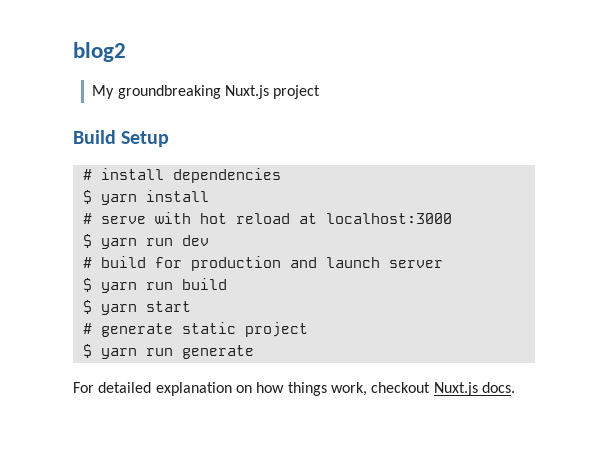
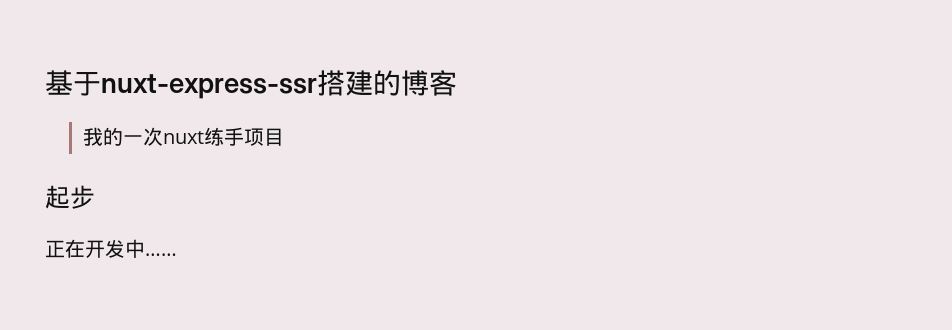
[73,42,126,62] [92,85,321,99] [73,130,170,147] [82,168,281,183] [82,190,209,205] [82,212,452,224] [82,234,209,249] [82,256,443,271] [82,278,227,293] [82,300,191,315] [82,322,308,337] [82,344,254,359] [73,382,515,396] blog2 // My groundbreaking Nuxt.js project // Build Setup // # install dependencies // $ yarn install // # serve with hot reload at localhost:3000 // $ yarn run dev // # build for production and launch server // $ yarn run build // $ yarn start // # generate static project // $ yarn run generate // For detailed explanation on how things work, checkout Nuxt.js docs. -> [45,70,457,99] [82,127,284,146] [45,185,95,209] [45,239,177,258] 基于nuxt-express-ssr搭建的博客 // 我的一次nuxt练手项目 // 起步 // 正在开发中……

